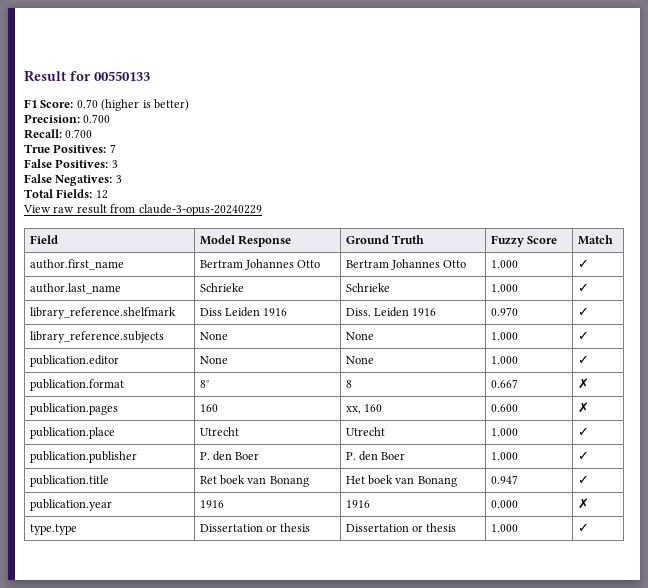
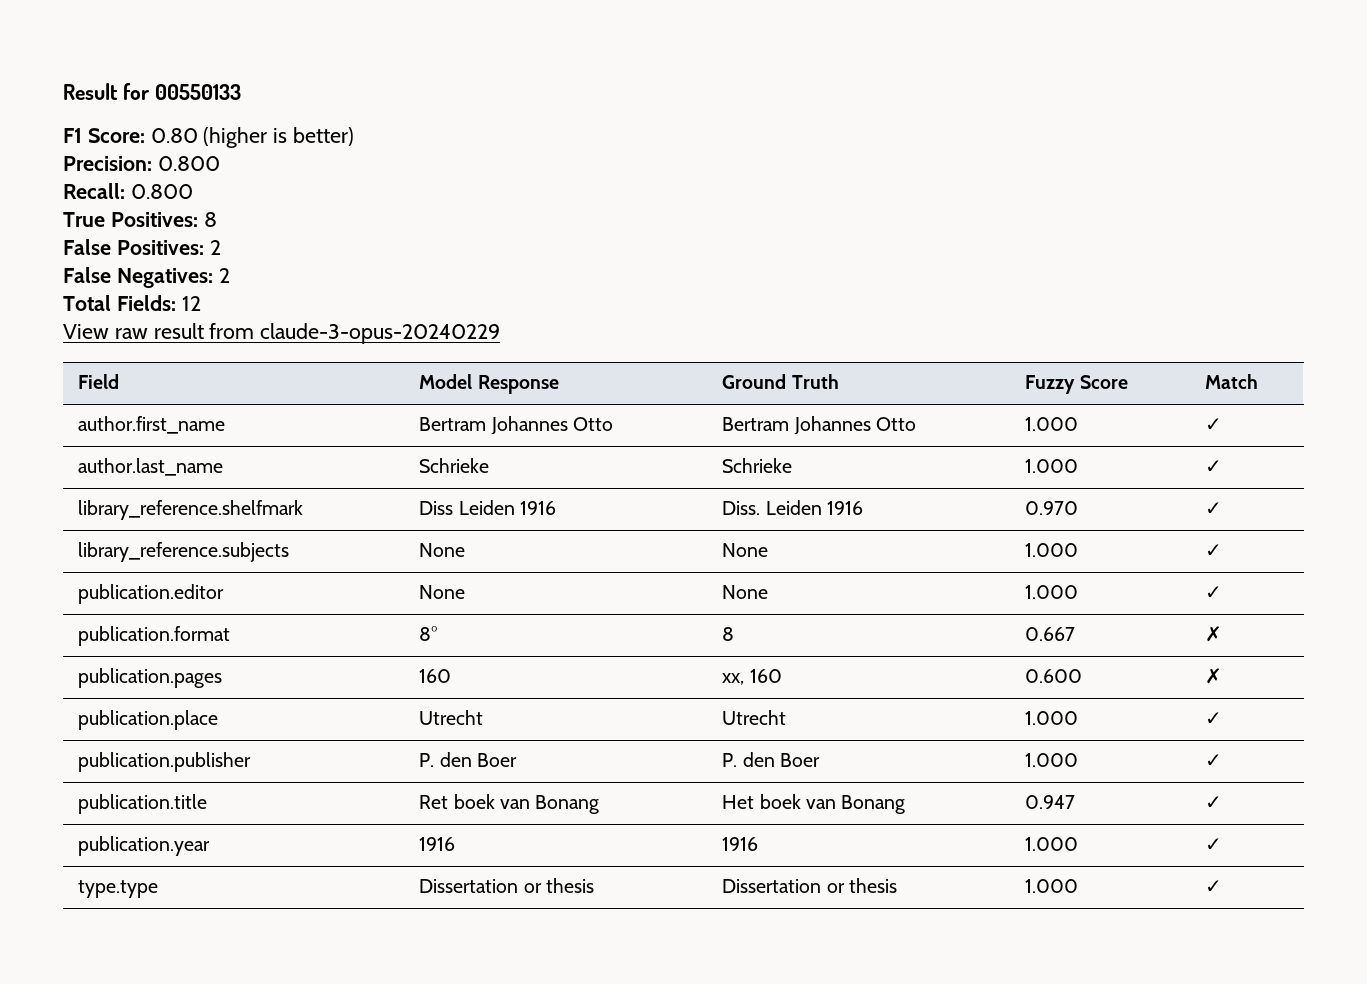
[76,99,98,108] 0.70 -> [150,128,198,143] 0.80
[83,114,111,123] 0.700 -> [157,156,220,171] 0.800
[65,129,93,138] 0.700 -> [130,184,193,199] 0.800
[109,144,116,153] 7 -> [203,212,217,227] 8
[111,160,118,168] 3 -> [209,240,221,255] 2
[115,175,122,183] 3 -> [218,268,230,283] 2
[490,500,518,508] [577,498,589,509] 0.000 | ✗ -> [1025,837,1079,851] [1205,838,1223,851] 1.000 | ✓

